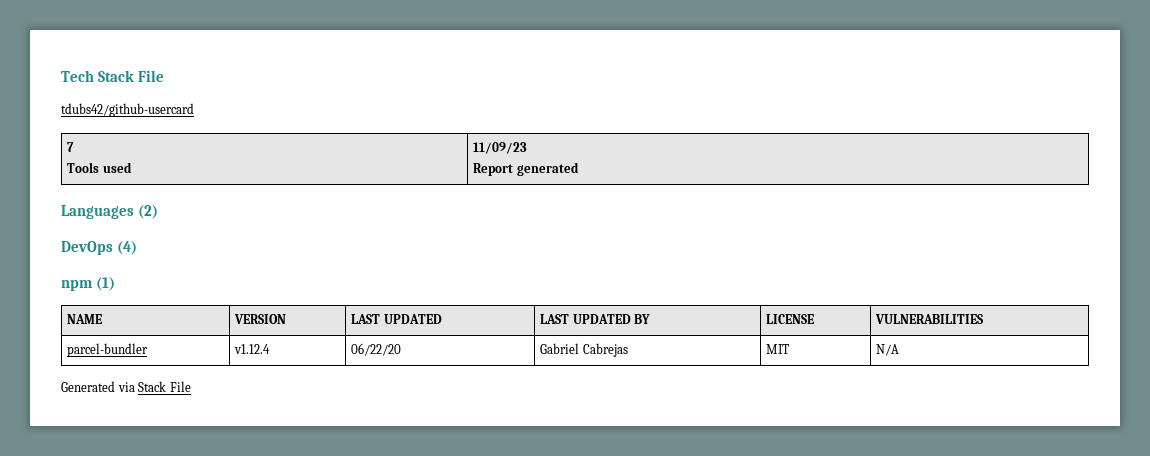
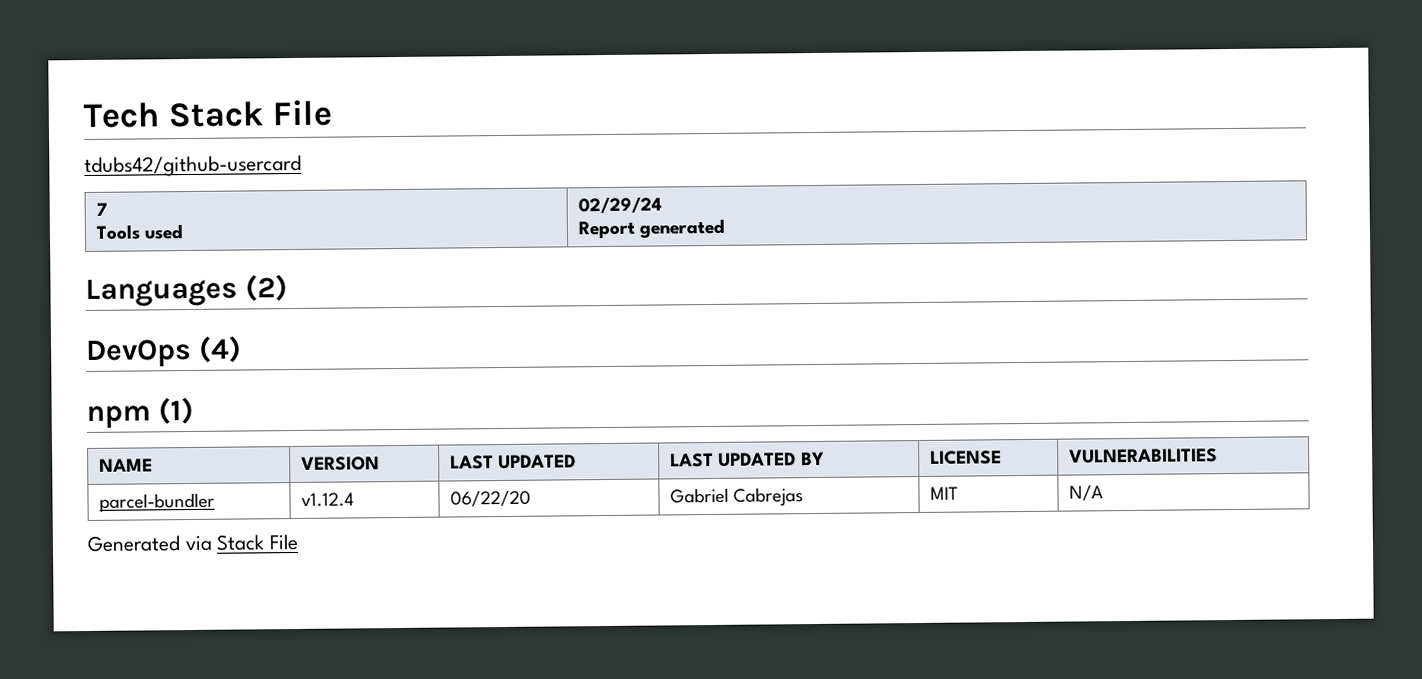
[473,142,528,154] 11/09/23 -> [578,196,663,214] 02/29/24

